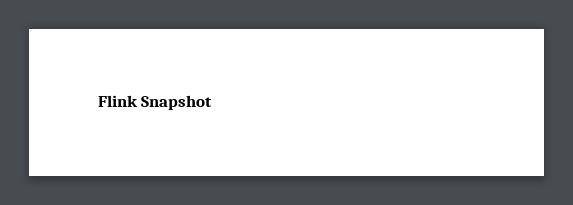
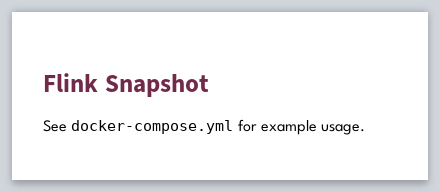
(213, 102) none -> [43,119,366,135] // See docker-compose.yml for example usage.

